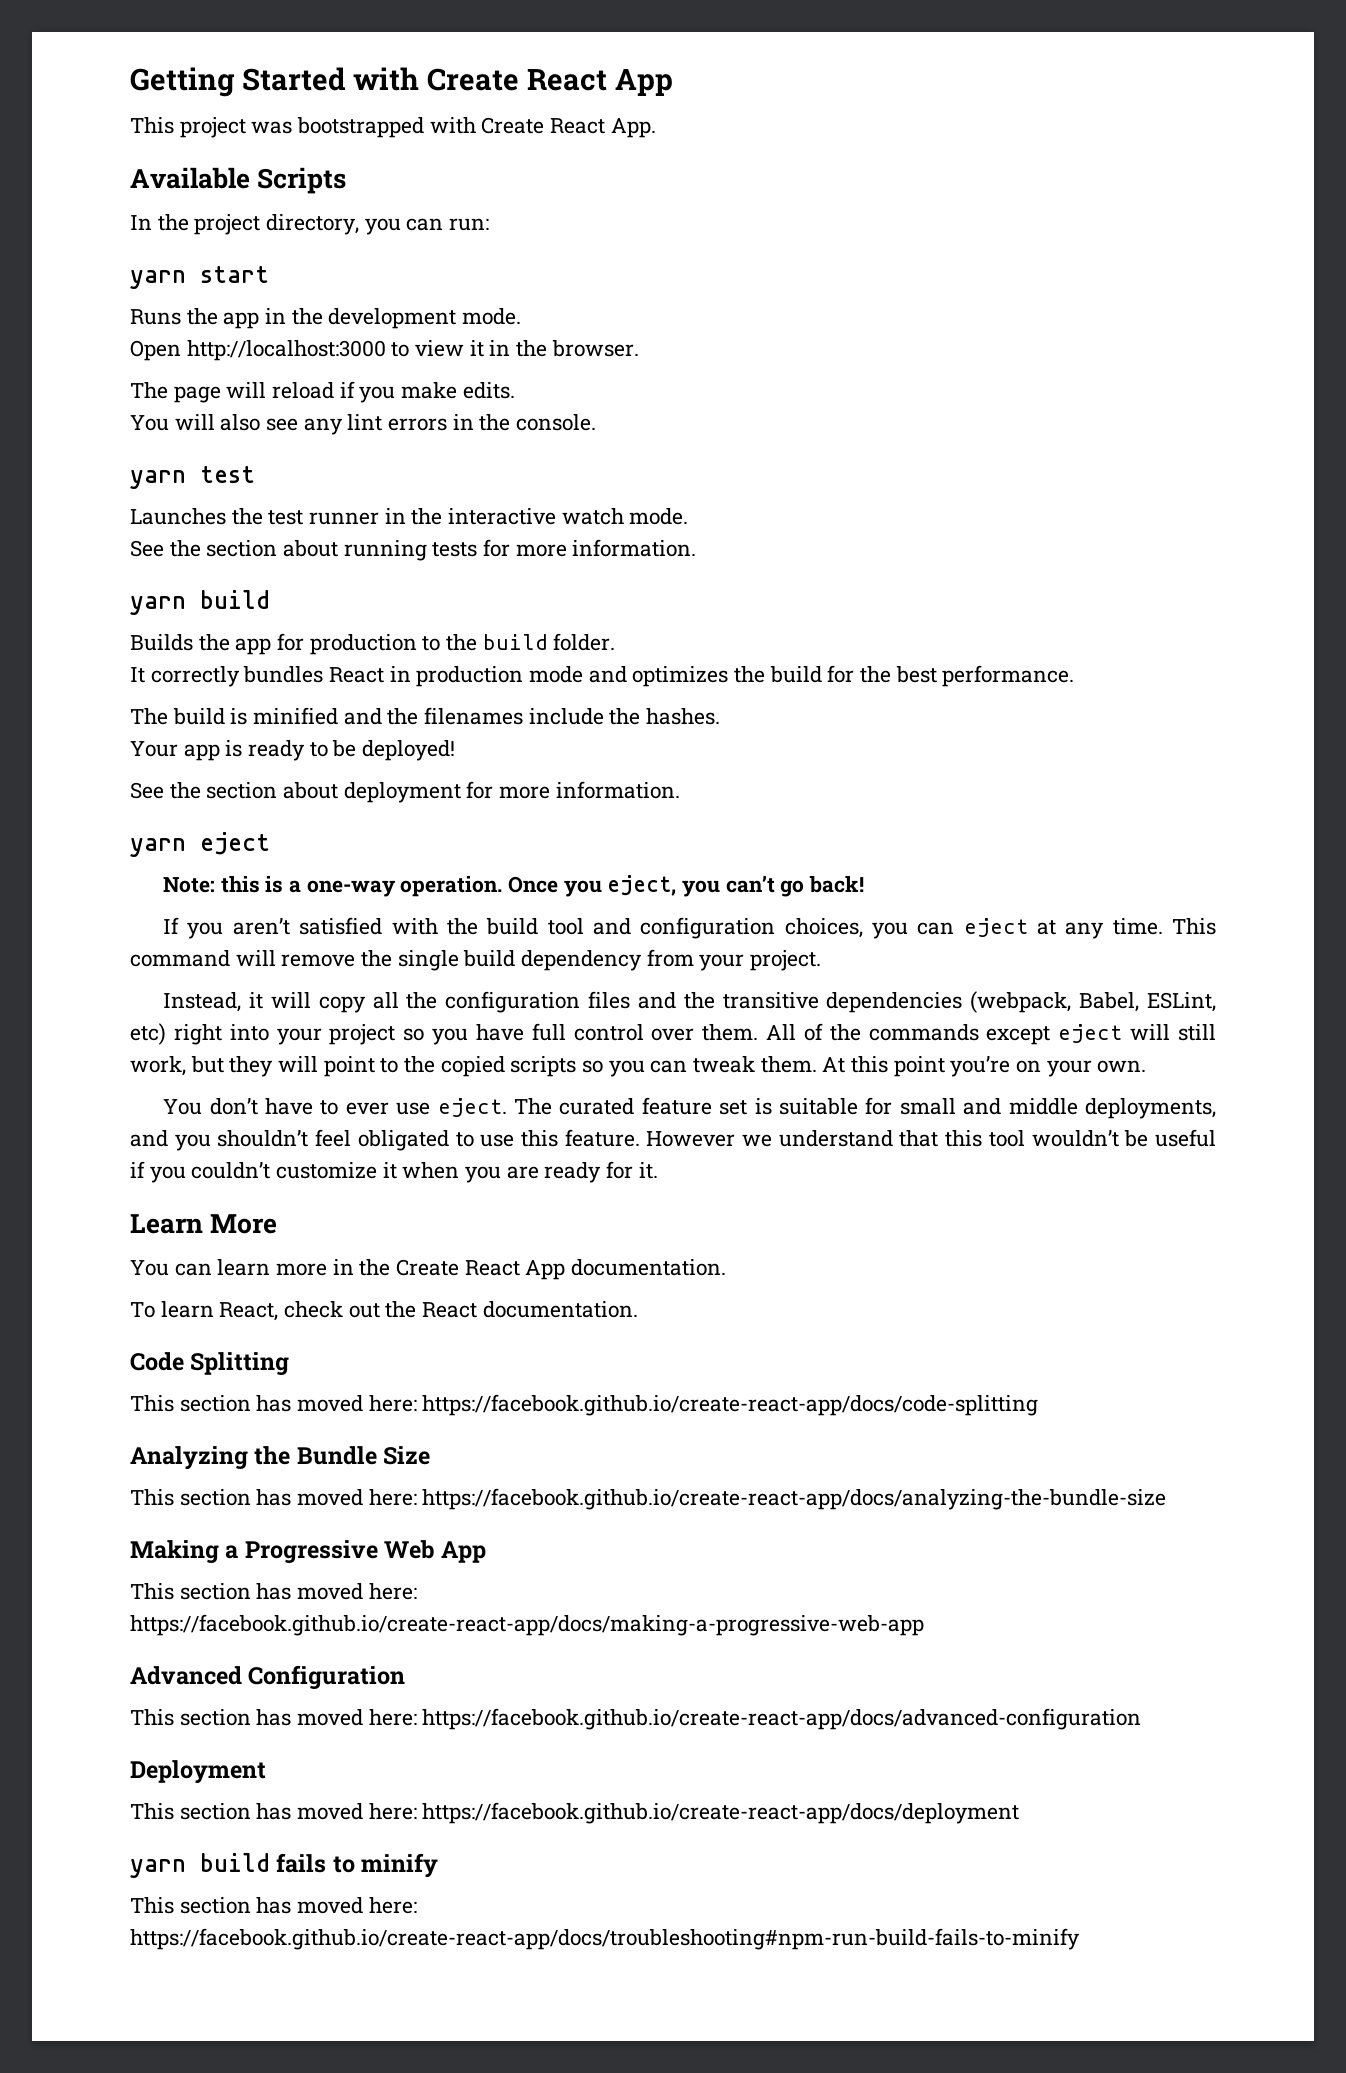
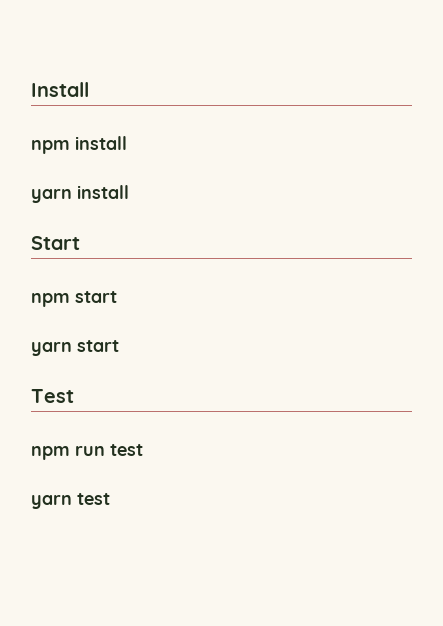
[130,67,673,97] [130,117,656,138] [130,167,347,194] [130,214,490,235] [130,266,269,289] [130,308,522,329] [130,340,639,361] [130,381,515,403] [130,414,597,435] [130,466,255,489] [130,508,689,525] [130,539,697,561] [130,590,270,615] [130,633,616,655] [130,665,1075,687] [130,707,721,725] [130,740,456,761] [130,781,680,803] [130,832,270,857] [163,875,865,897] [163,917,1217,939] [130,949,822,971] [163,991,1217,1013] [130,1023,1217,1045] [130,1056,1147,1077] [163,1097,1216,1119] [130,1129,1217,1151] [130,1161,658,1183] [130,1214,278,1234] [130,1259,727,1280] [130,1301,638,1321] [130,1352,290,1376] [130,1394,1039,1416] [130,1446,431,1470] [130,1488,1167,1510] [130,1540,487,1564] [130,1583,417,1600] [130,1614,924,1636] [130,1665,406,1690] [130,1708,1142,1730] [130,1760,266,1784] [130,1802,1020,1824] [130,1853,439,1878] [130,1897,417,1914] [130,1928,1080,1950] Getting Started with Create React App // This project was bootstrapped with Create React App. // Available Scripts // In the project directory, you can run: // yarn start // Runs the app in the development mode. // Open http://localhost:3000 to view it in the browser. // The page will reload if you make edits. // You will also see any lint errors in the console. // yarn test // Launches the test runner in the interactive watch mode. // See the section about running tests for more information. // yarn build // Builds the app for production to the build folder. // It correctly bundles React in production mode and optimizes the build for the best performance. // The build is minified and the filenames include the hashes. // Your app is ready to be deployed! // See the section about deployment for more information. // yarn eject // Note: this is a one-way operation. Once you eject, you can’t go back! // If you aren’t satisfied with the build tool and configuration choices, you can eject at any time. This command will remove the single build dependency from your project. // Instead, it will copy all the configuration files and the transitive dependencies (webpack, Babel, ESLint, etc) right into your project so you have full control over them. All of the commands except eject will still work, but they will point to the copied scripts so you can tweak them. At this point you’re on your own. // You don’t have to ever use eject. The curated feature set is suitable for small and middle deployments, and you shouldn’t feel obligated to use this feature. However we understand that this tool wouldn’t be useful if you couldn’t customize it when you are ready for it. // Learn More // You can learn more in the Create React App documentation. // To learn React, check out the React documentation. // Code Splitting // This section has moved here: https://facebook.github.io/create-react-app/docs/code-splitting // Analyzing the Bundle Size // This section has moved here: https://facebook.github.io/create-react-app/docs/analyzing-the-bundle-size // Making a Progressive Web App // This section has moved here: https://facebook.github.io/create-react-app/docs/making-a-progressive-web-app // Advanced Configuration // This section has moved here: https://facebook.github.io/create-react-app/docs/advanced-configuration // Deployment // This section has moved here: https://facebook.github.io/create-react-app/docs/deployment // yarn build fails to minify // This section has moved here: https://facebook.github.io/create-react-app/docs/troubleshooting#npm-run-build-fails-to-minify -> [31,82,89,97] [31,136,127,154] [31,185,129,203] [31,236,80,250] [31,291,117,307] [31,340,119,356] [31,389,74,403] [31,444,143,460] [31,493,110,509] Install // npm install // yarn install // Start // npm start // yarn start // Test // npm run test // yarn test

